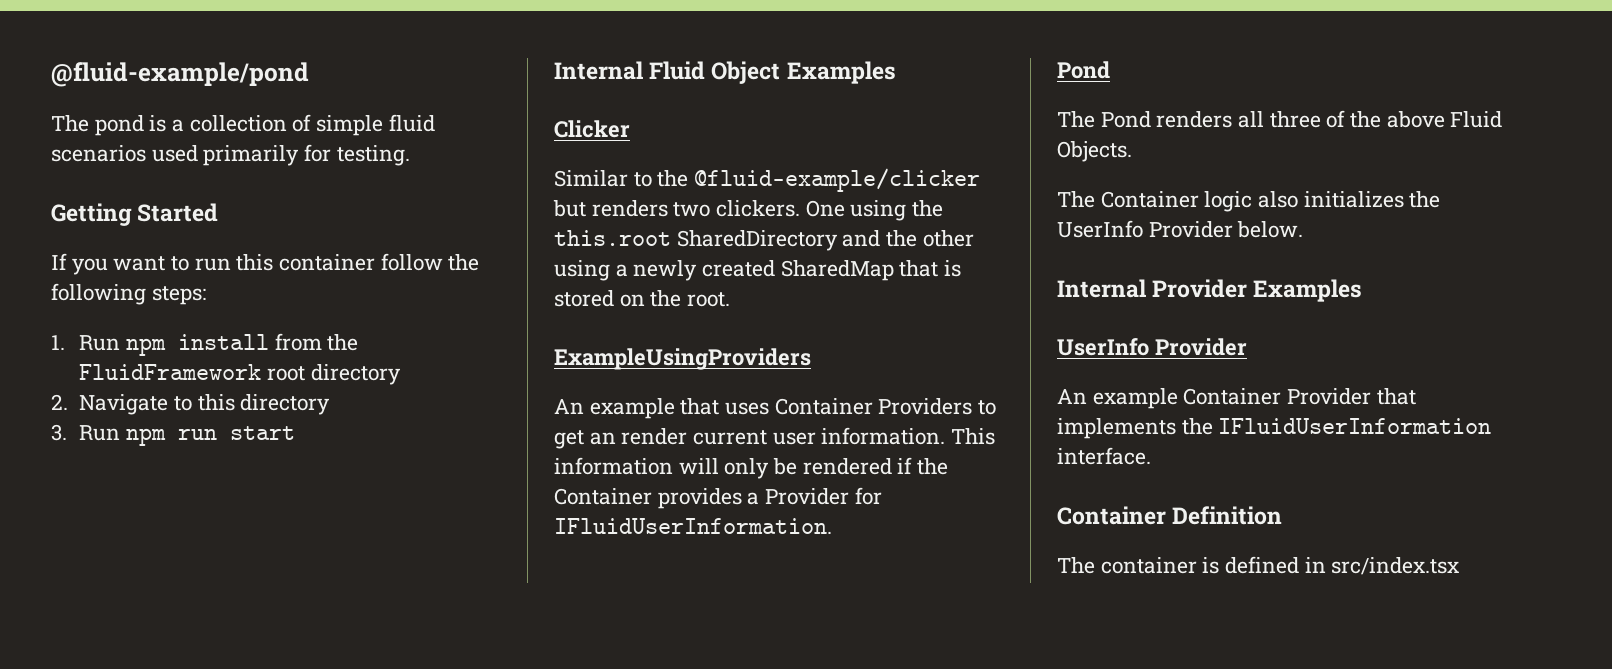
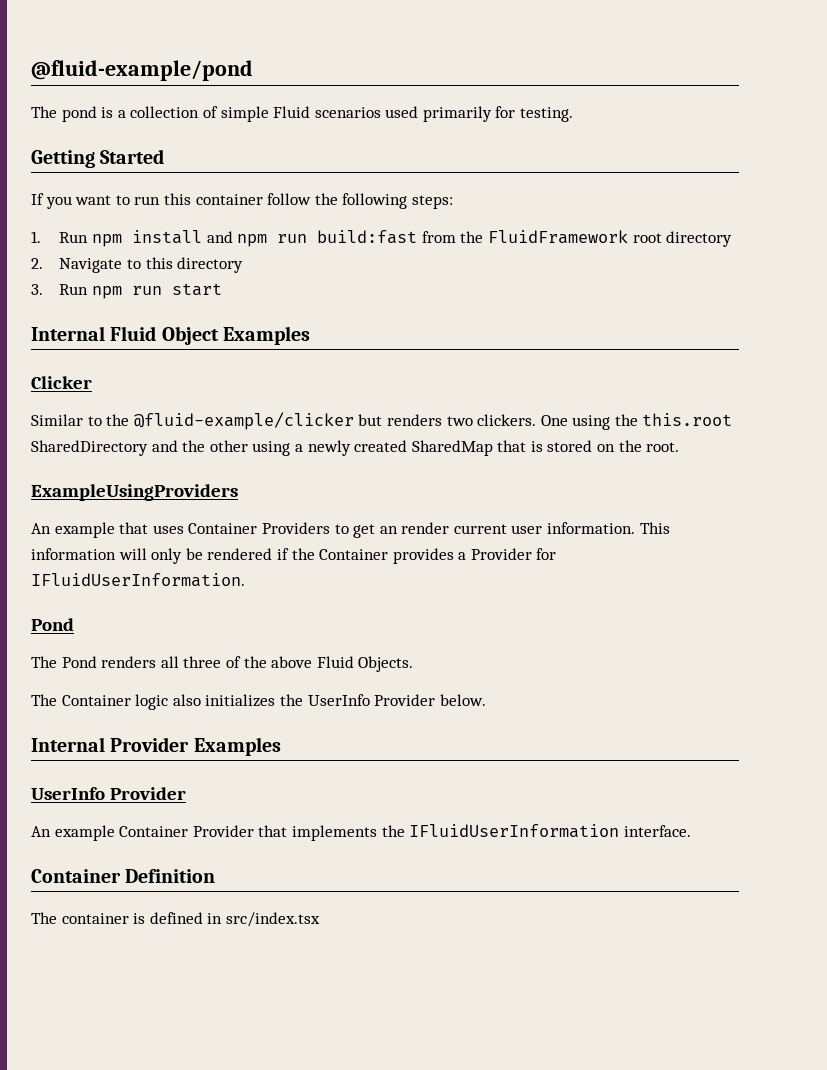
[388,114,435,132] fluid -> [273,106,311,118] Fluid
(269, 342) none -> [206,230,418,247] and npm run build:fast

